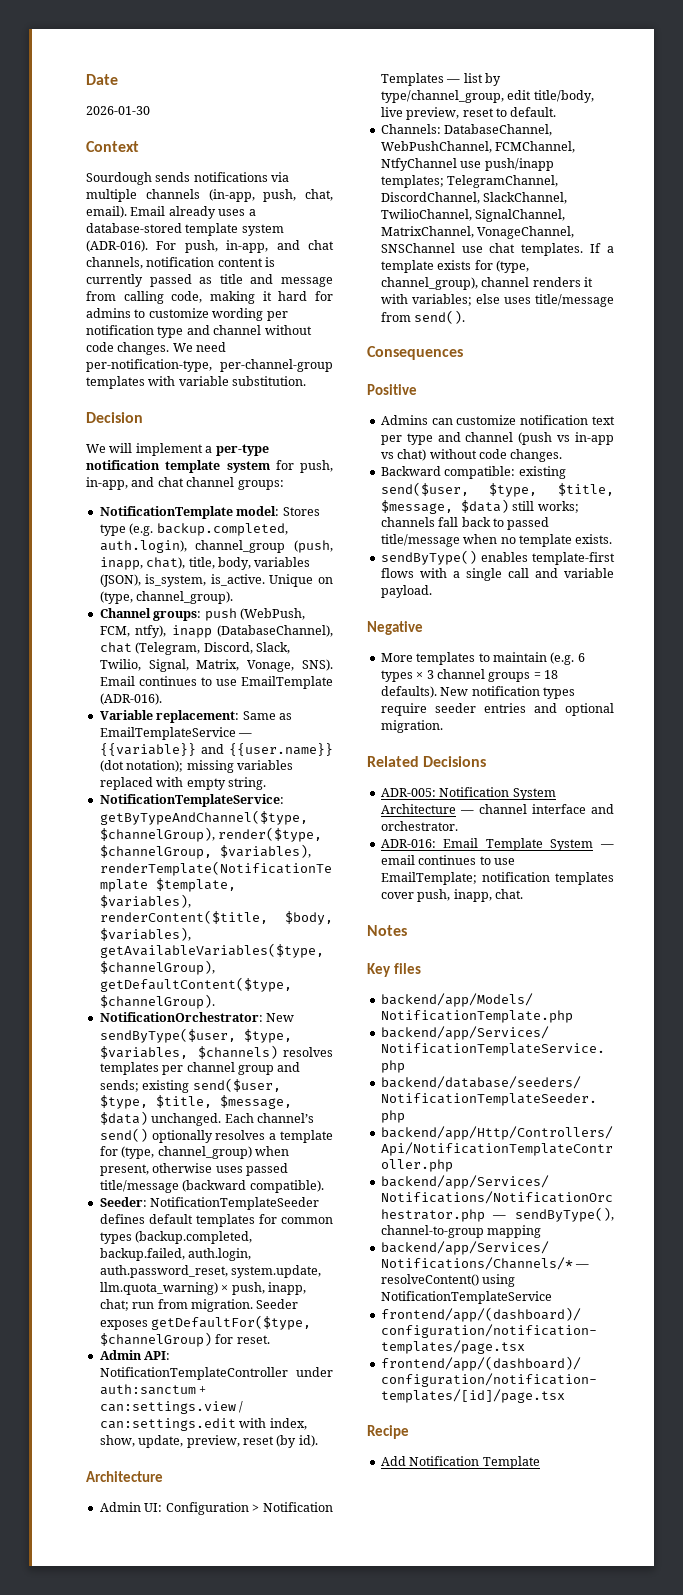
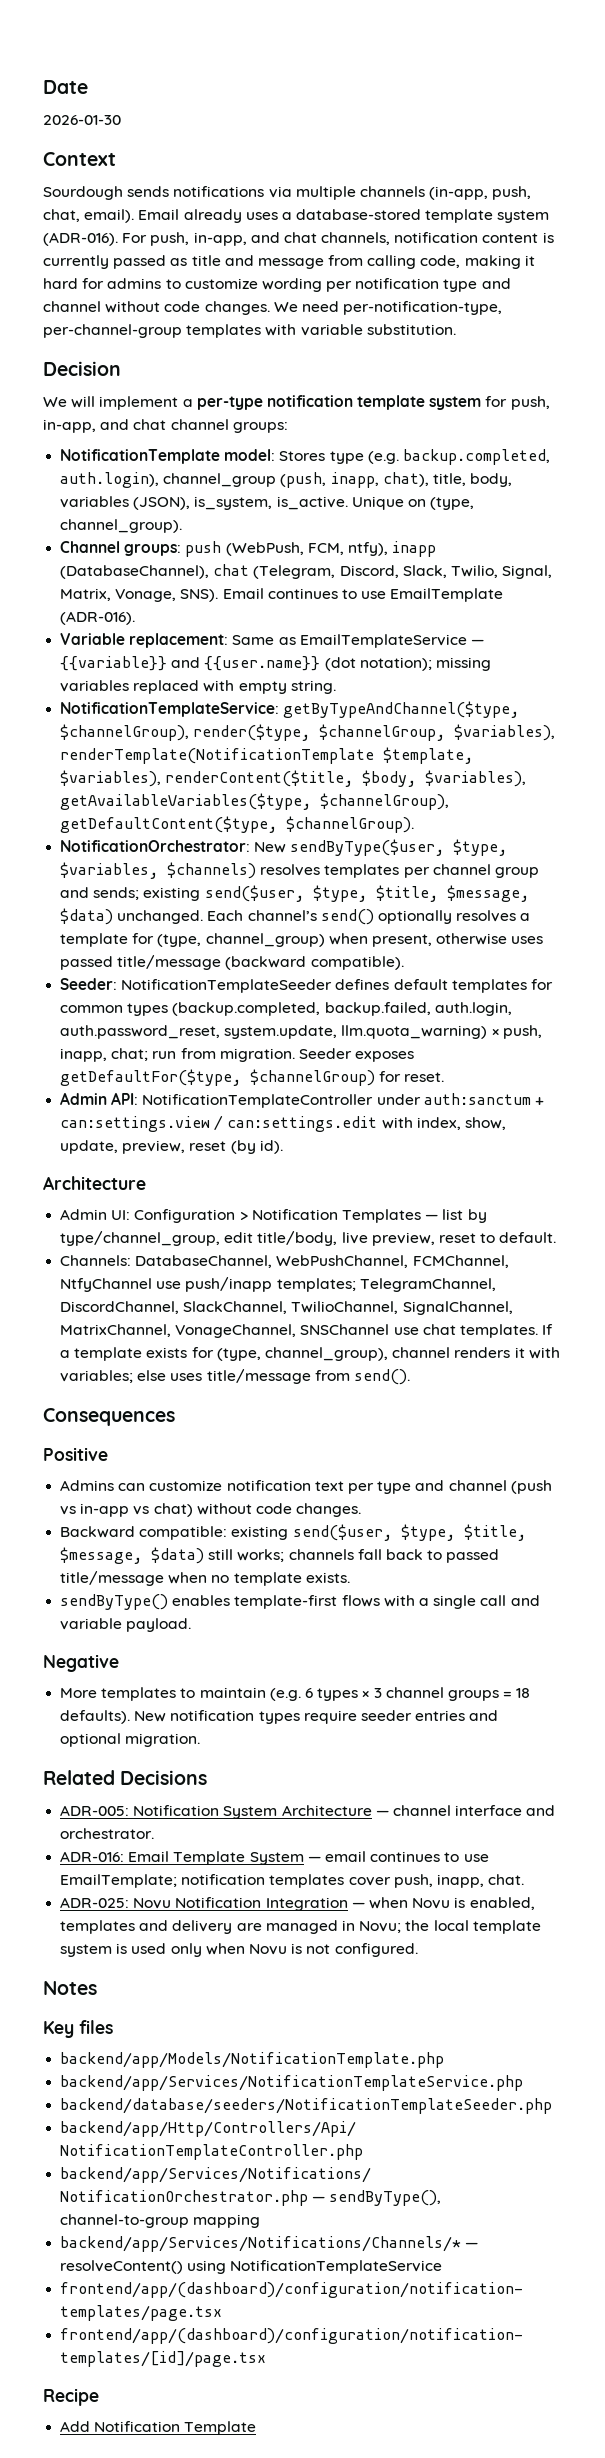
(523, 894) none -> [60,1897,535,1911] [60,1920,541,1934] [60,1943,418,1957] // ADR-025: Novu Notification Integration — when Novu is enabled, templates and delivery are managed in Novu; the local template system is used only when Novu is not configured.

